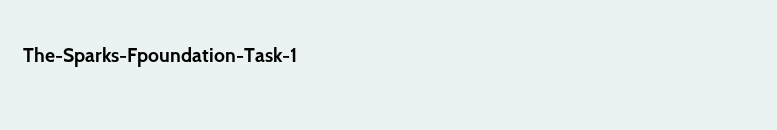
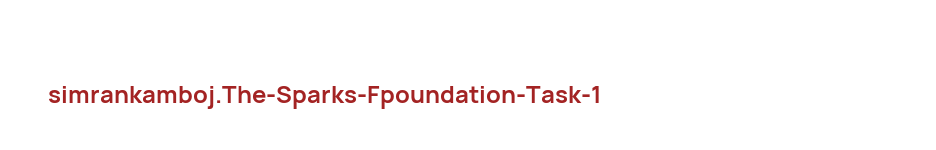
[23,47,297,67] The-Sparks-Fpoundation-Task-1 -> [48,86,602,109] simrankamboj.The-Sparks-Fpoundation-Task-1

